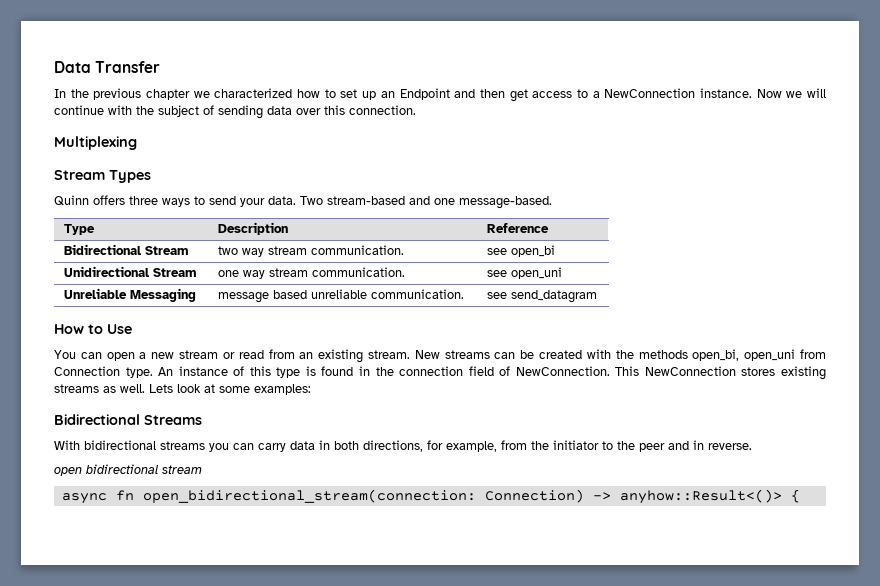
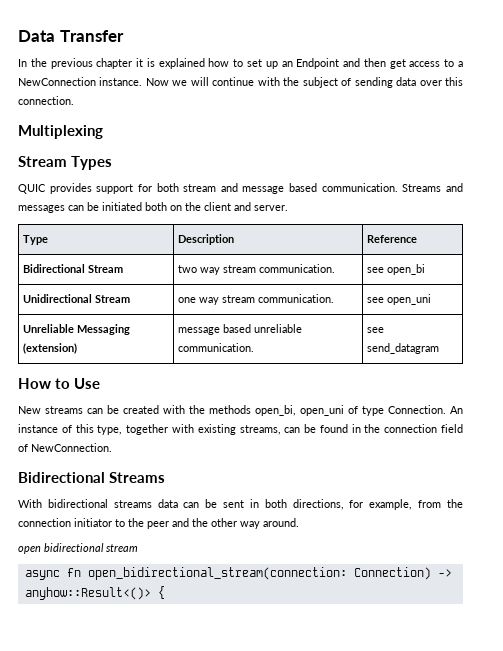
[193,88,293,98] we characterized -> [136,58,205,69] it is explained
[54,195,552,209] Quinn offers three ways to send your data. Two stream-based and one message-based. -> [18,183,463,194] [18,202,288,213] QUIC provides support for both stream and message based communication. Streams and messages can be initiated both on the client and server.
(197, 295) none -> [22,343,77,354] (extension)
[54,349,410,363] You can open a new stream or read from an existing stream. -> (101, 383) none
[800,349,827,359] [54,366,153,378] from Connection type. -> [348,405,446,416] of type Connection.
[276,366,316,378] type is -> [97,424,317,435] type, together with existing streams, can be
[615,366,826,380] [54,384,311,395] This NewConnection stores existing streams as well. Lets look at some examples: -> (112, 447) none
[209,441,315,452] you can carry data -> [157,499,245,508] data can be sent
(549, 445) none -> [18,518,71,527] connection
[693,440,752,450] in reverse. -> [192,518,299,529] the other way around.

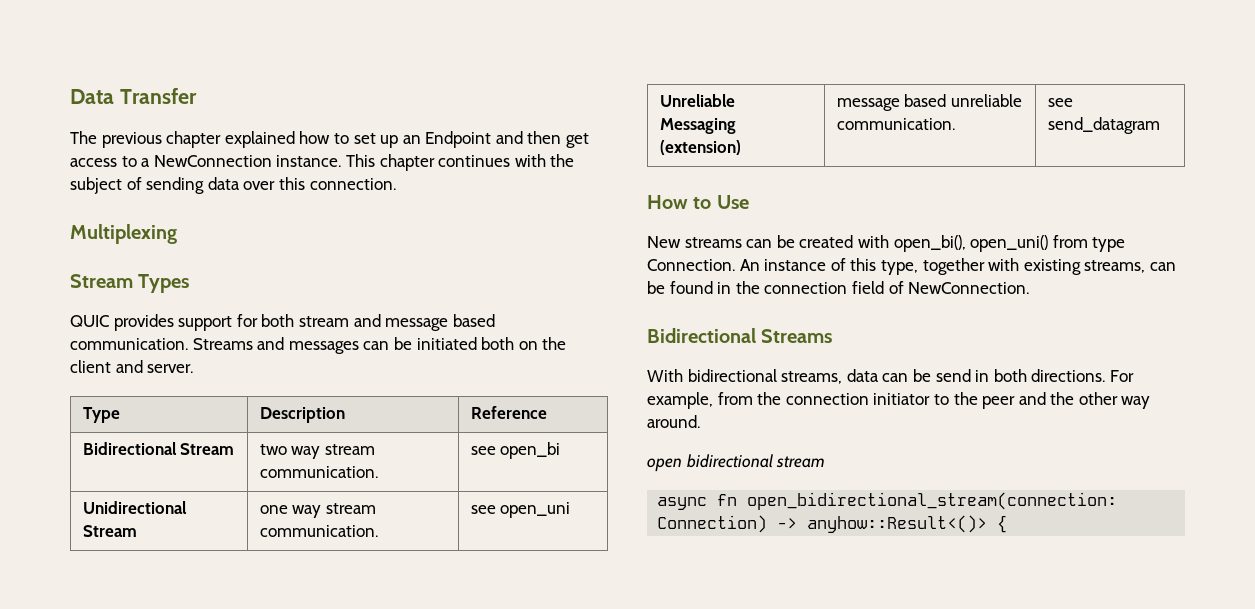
[18,58,155,69] In the previous chapter it is -> [70,131,222,148] The previous chapter
[145,77,255,86] Now we will continue -> [345,154,511,171] This chapter continues
[189,405,358,416] the methods open_bi, open_uni of -> [893,235,1088,252] open_bi(), open_uni() from
[113,500,152,508] streams -> [781,371,843,384] streams,
[223,500,245,508] sent -> [935,369,971,382] send
[292,499,364,510] directions, for -> [1031,369,1134,382] directions. For

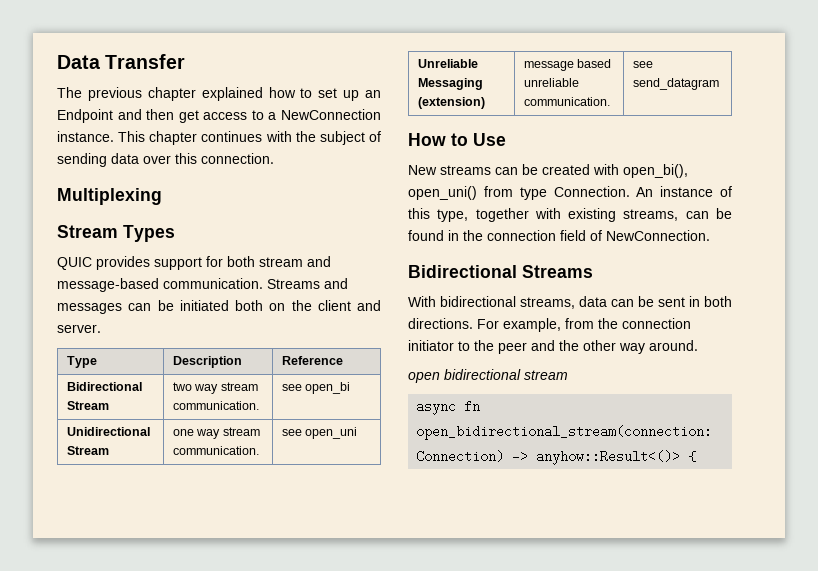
[385,314,495,331] message based -> [57,278,159,292] message-based
[935,369,971,382] send -> [658,297,685,307] sent

